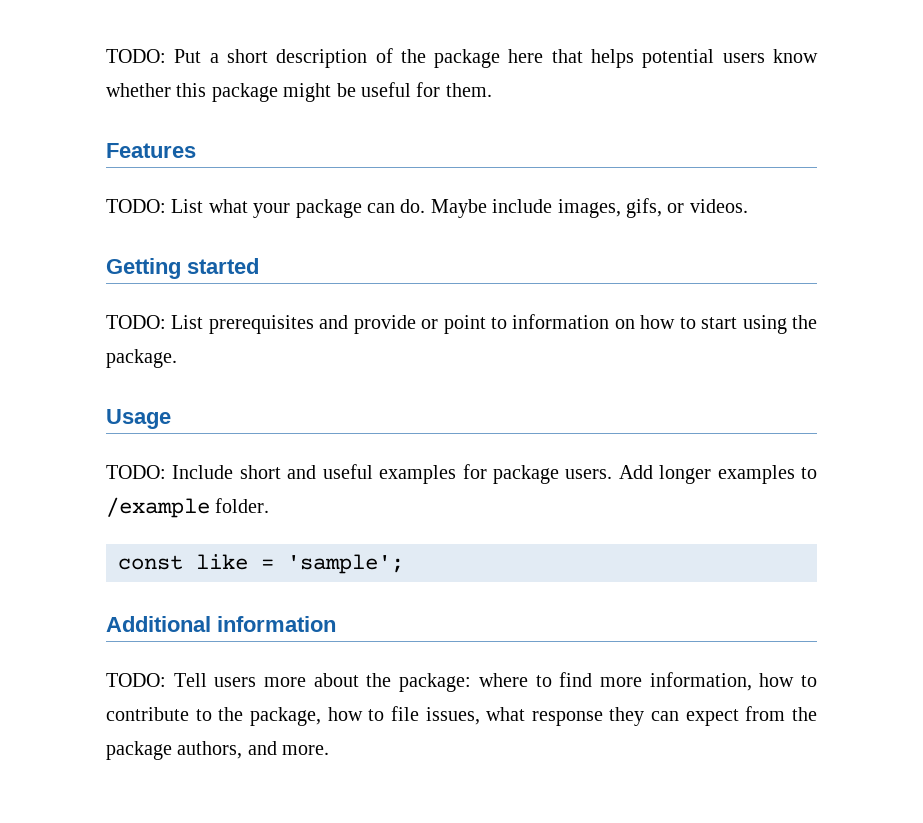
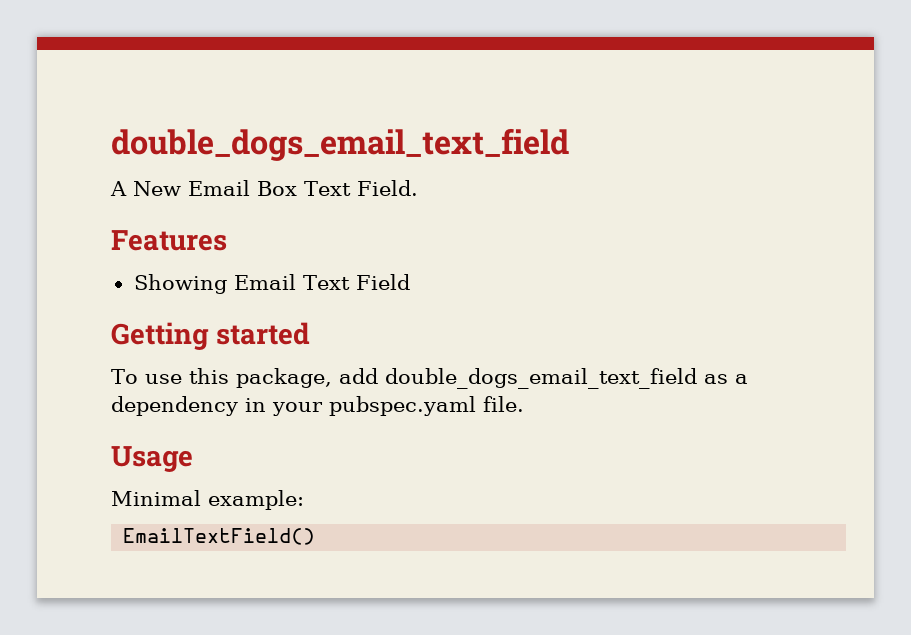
[106,48,818,68] [106,82,492,102] [106,143,196,158] [106,198,748,218] [106,258,259,279] [106,314,818,334] [106,349,177,368] [106,409,171,429] [106,464,817,484] [106,497,270,518] [118,554,404,574] [106,616,336,632] [106,672,818,692] [106,706,817,726] [106,741,330,760] TODO: Put a short description of the package here that helps potential users know whether this package might be useful for them. // Features // TODO: List what your package can do. Maybe include images, gifs, or videos. // Getting started // TODO: List prerequisites and provide or point to information on how to start using the package. // Usage // TODO: Include short and useful examples for package users. Add longer examples to /example folder. // const like = 'sample'; // Additional information // TODO: Tell users more about the package: where to find more information, how to contribute to the package, how to file issues, what response they can expect from the package authors, and more. -> [111,128,569,161] [110,180,418,196] [111,230,227,251] [133,274,410,294] [111,322,310,350] [111,368,748,389] [111,396,524,416] [111,446,193,472] [111,490,304,510] [123,528,316,545] double_dogs_email_text_field // A New Email Box Text Field. // Features // Showing Email Text Field // Getting started // To use this package, add double_dogs_email_text_field as a dependency in your pubspec.yaml file. // Usage // Minimal example: // EmailTextField()

